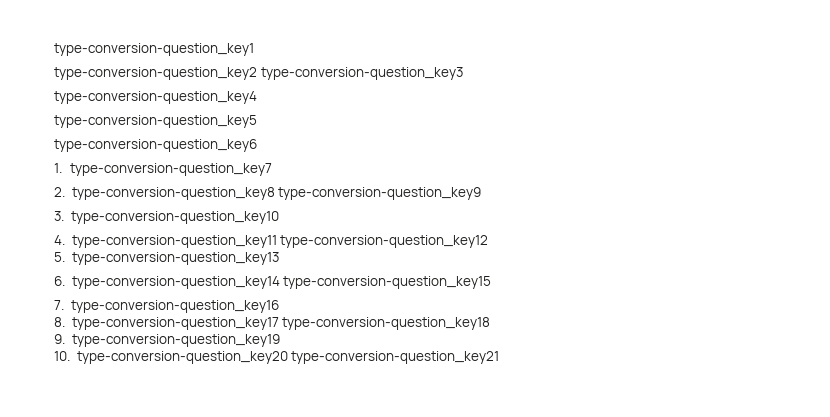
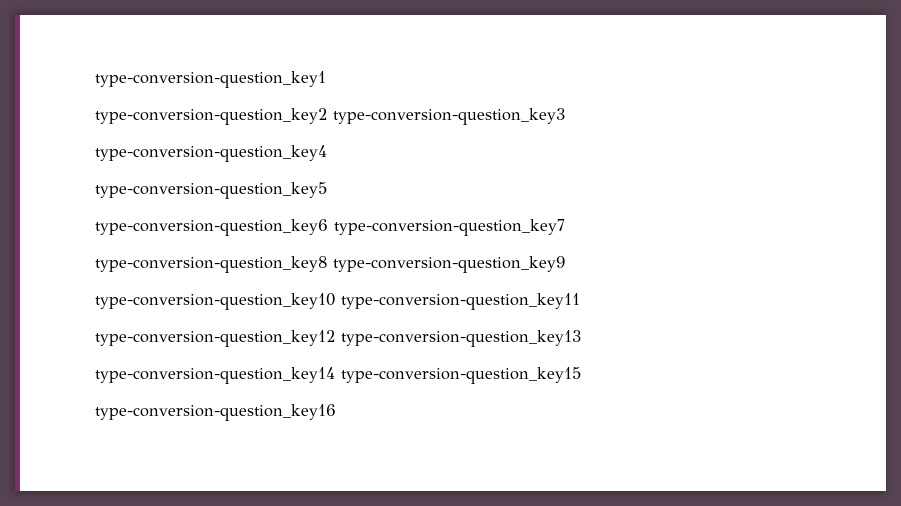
[54,163,62,173] // 1. -> (328, 227) none
[54,187,65,197] 2. -> (565, 227) none
[54,211,64,221] 3. -> (565, 264) none
[54,235,277,248] // 4. type-conversion-question_key11 -> [341,293,580,310] type-conversion-question_key11 //
[54,252,65,262] // 5. -> (335, 338) none
[54,276,65,286] 6. -> (581, 338) none
[54,300,64,310] 7. -> (581, 375) none
[54,317,491,330] [54,334,280,347] [54,351,500,364] // 8. type-conversion-question_key17 type-conversion-question_key18 // 9. type-conversion-question_key19 // 10. type-conversion-question_key20 type-conversion-question_key21 -> (336, 412) none

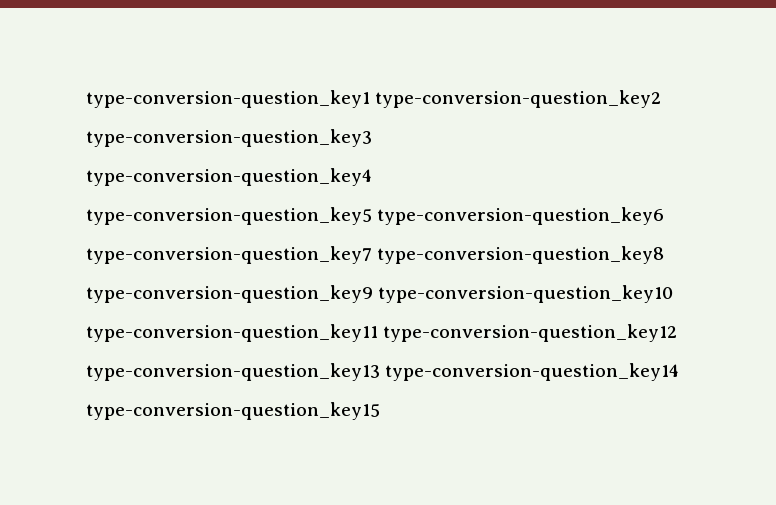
[95,108,327,125] // type-conversion-question_key2 -> [375,90,662,108] type-conversion-question_key2 //
[95,219,328,236] // type-conversion-question_key6 -> [377,207,665,225] type-conversion-question_key6 //
[95,256,327,273] // type-conversion-question_key8 -> [377,246,665,264] type-conversion-question_key8 //
[95,293,335,310] // type-conversion-question_key10 -> [378,285,674,303] type-conversion-question_key10 //
[95,330,335,347] // type-conversion-question_key12 -> [383,324,678,342] type-conversion-question_key12 //
[95,367,335,384] // type-conversion-question_key14 -> [385,363,680,381] type-conversion-question_key14 //
[95,404,336,421] // type-conversion-question_key16 -> (380, 411) none

